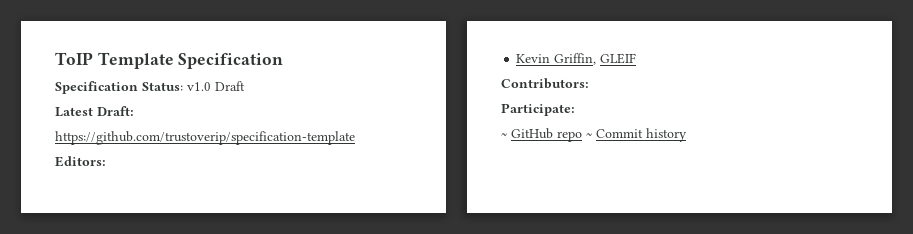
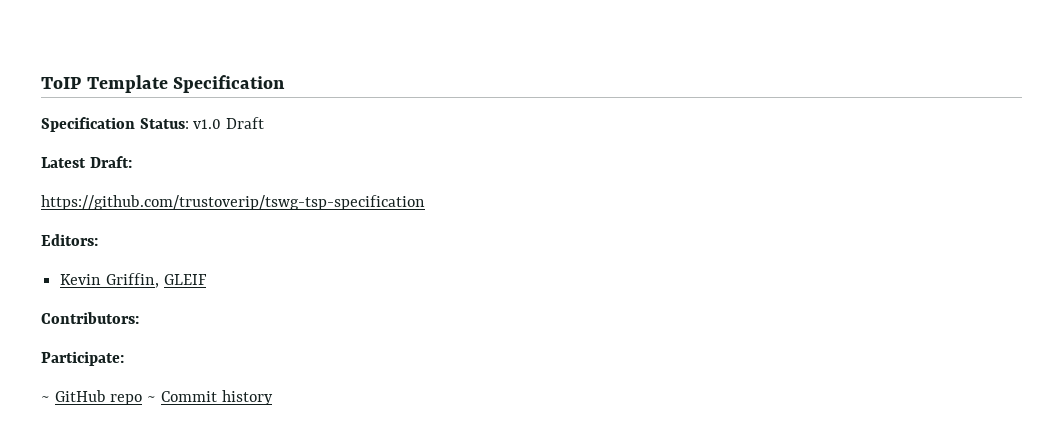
[55,131,355,145] https://github.com/trustoverip/specification-template -> [41,195,425,210] https://github.com/trustoverip/tswg-tsp-specification

